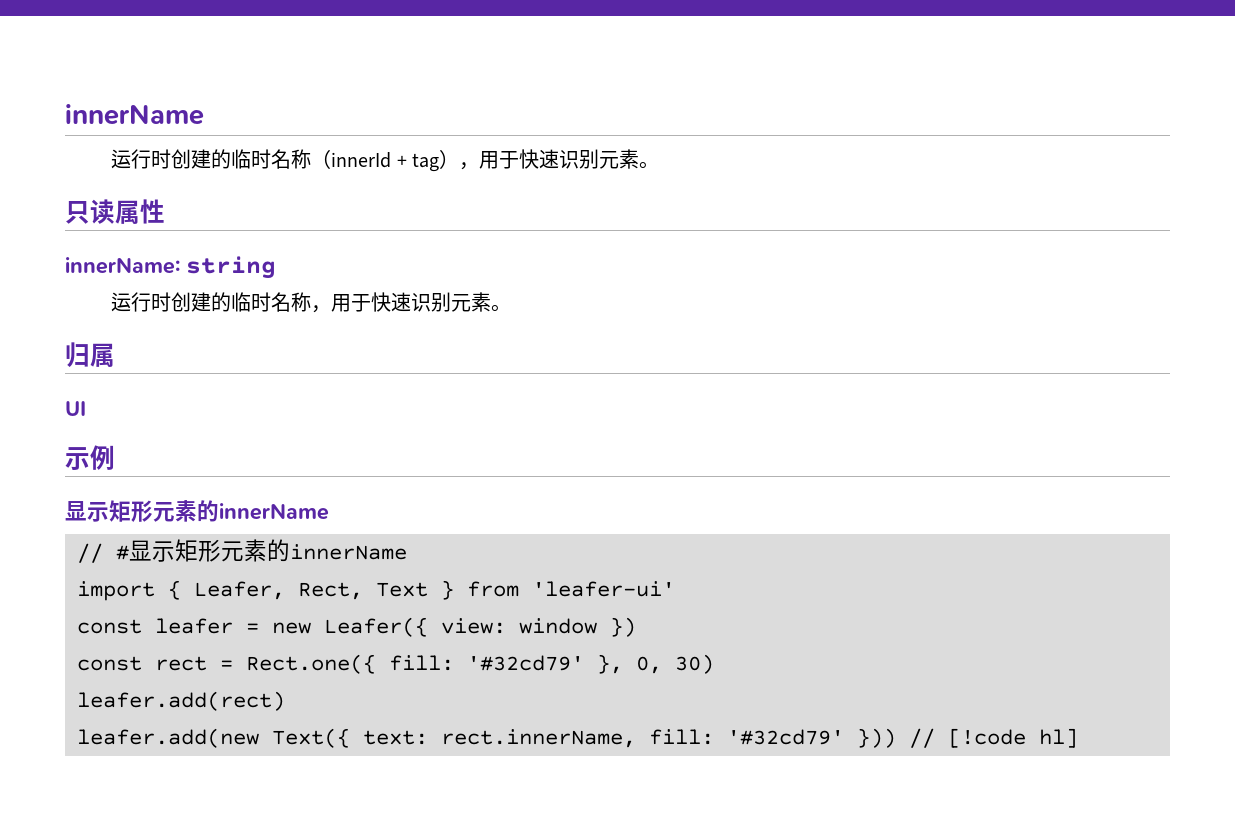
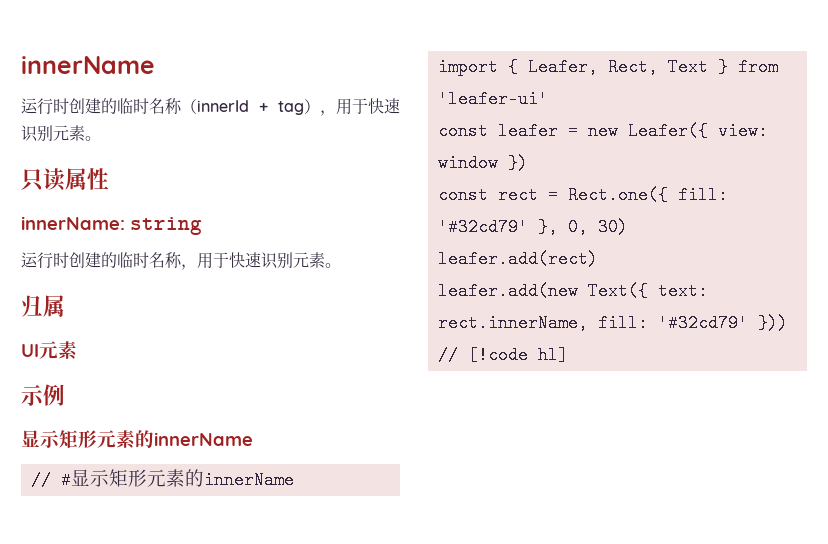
(86, 408) none -> [39,341,77,360] 元素

